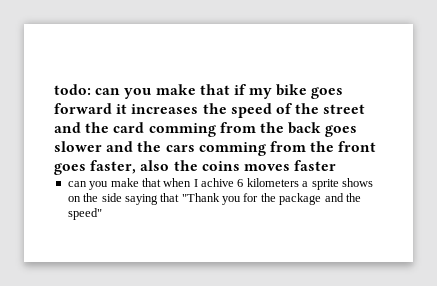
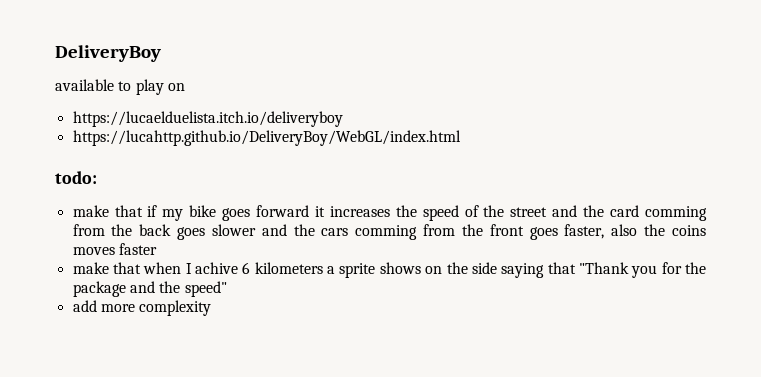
(54, 89) none -> [55,45,161,62] [55,79,185,95] [72,111,343,127] [72,130,461,146] DeliveryBoy // available to play on // https://lucaelduelista.itch.io/deliveryboy // https://lucahttp.github.io/DeliveryBoy/WebGL/index.html //
[95,88,152,99] can you -> (97, 177) //
[67,181,109,190] can you -> (157, 249) none
(102, 214) none -> [72,300,212,316] // add more complexity

